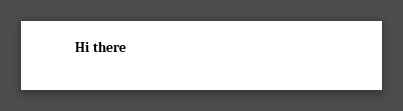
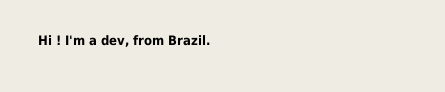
[92,41,126,52] there -> [56,35,210,47] ! I'm a dev, from Brazil.

